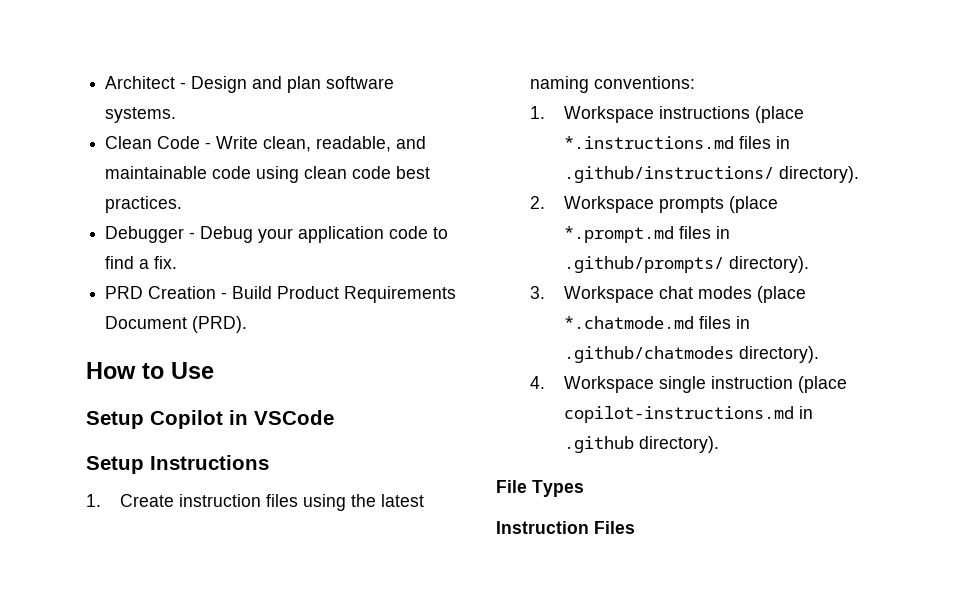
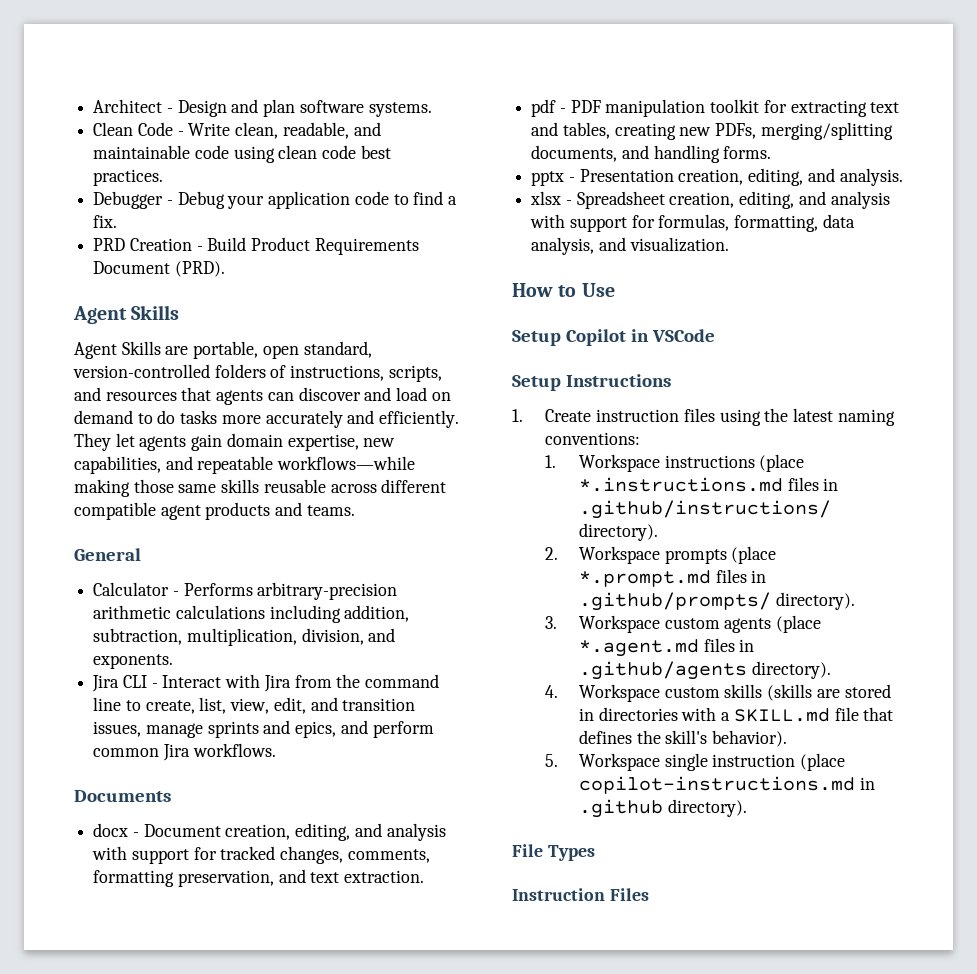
(248, 324) none -> [73,305,180,324] [74,341,372,359] [73,364,442,382] [74,387,451,405] [74,410,460,428] [74,433,396,451] [74,456,416,474] [74,479,447,497] [74,502,355,520] [74,548,141,561] [93,582,398,600] [93,605,410,623] [93,628,396,646] [93,654,174,669] [92,674,440,692] [93,697,416,714] [93,720,434,738] [93,743,276,761] [74,790,171,802] [93,823,446,841] [92,846,430,864] [93,869,425,887] [531,99,900,117] [531,122,893,140] [531,145,772,163] [531,168,903,186] [530,191,890,209] [530,214,855,232] [531,237,729,255] // Agent Skills // Agent Skills are portable, open standard, version-controlled folders of instructions, scripts, and resources that agents can discover and load on demand to do tasks more accurately and efficiently. They let agents gain domain expertise, new capabilities, and repeatable workflows—while making those same skills reusable across different compatible agent products and teams. // General // Calculator - Performs arbitrary-precision arithmetic calculations including addition, subtraction, multiplication, division, and exponents. // Jira CLI - Interact with Jira from the command line to create, list, view, edit, and transition issues, manage sprints and epics, and perform common Jira workflows. // Documents // docx - Document creation, editing, and analysis with support for tracked changes, comments, formatting preservation, and text extraction. // pdf - PDF manipulation toolkit for extracting text and tables, creating new PDFs, merging/splitting documents, and handling forms. // pptx - Presentation creation, editing, and analysis. // xlsx - Spreadsheet creation, editing, and analysis with support for formulas, formatting, data analysis, and visualization.
[659,286,807,303] [564,316,751,329] [564,346,735,363] chat modes (place *.chatmode.md files in .github/chatmodes -> [664,615,822,633] [578,638,755,657] [578,661,747,680] custom agents (place *.agent.md files in .github/agents
(655, 384) none -> [664,684,891,701] [578,707,894,722] [578,730,788,747] [545,753,660,771] custom skills (skills are stored in directories with a SKILL.md file that defines the skill's behavior). // 5. Workspace

